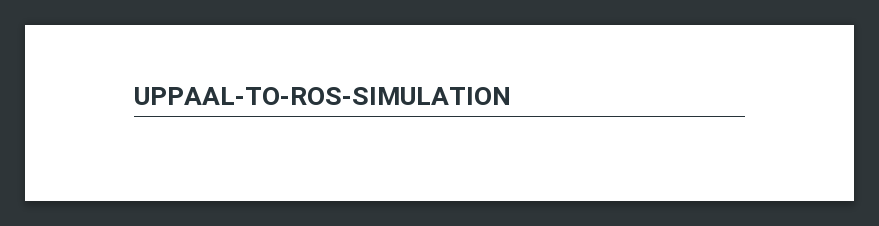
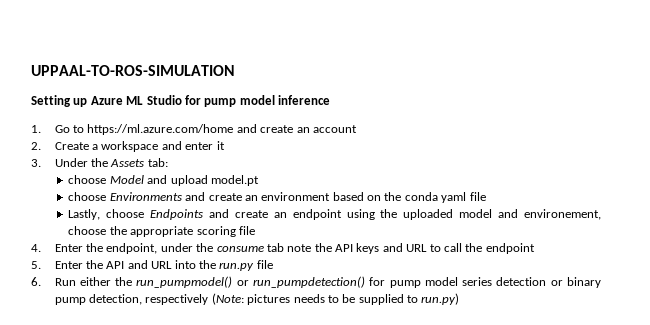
(511, 96) none -> [31,95,330,107] [31,124,357,135] [31,141,225,152] [31,158,168,167] [68,175,259,186] [68,192,486,203] [68,209,601,220] [68,226,255,237] [31,243,535,254] [31,260,273,271] [31,276,602,288] [54,293,460,305] // Setting up Azure ML Studio for pump model inference // 1. Go to https://ml.azure.com/home and create an account // 2. Create a workspace and enter it // 3. Under the Assets tab: // choose Model and upload model.pt // choose Environments and create an environment based on the conda yaml file // Lastly, choose Endpoints and create an endpoint using the uploaded model and environement, choose the appropriate scoring file // 4. Enter the endpoint, under the consume tab note the API keys and URL to call the endpoint // 5. Enter the API and URL into the run.py file // 6. Run either the run_pumpmodel() or run_pumpdetection() for pump model series detection or binary pump detection, respectively (Note: pictures needs to be supplied to run.py)

